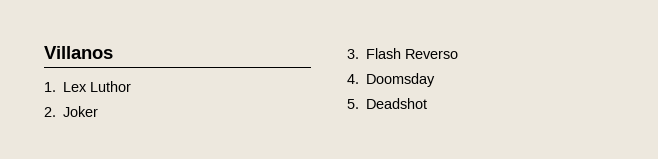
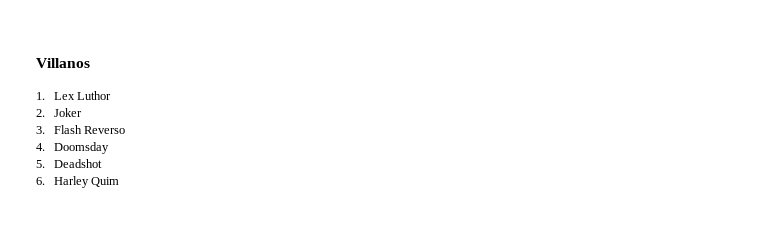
(428, 103) none -> [36,176,120,188] // 6. Harley Quim

